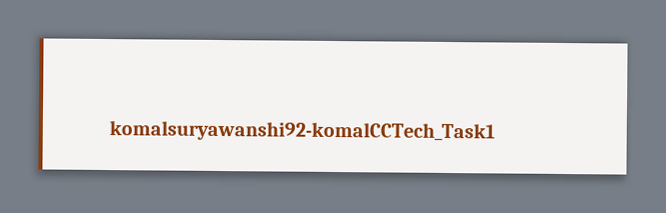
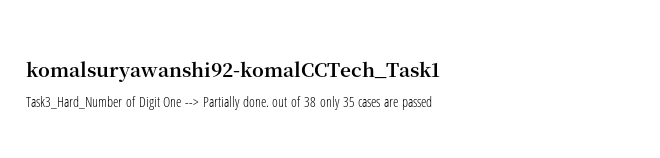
(495, 131) none -> [26,96,432,110] // Task3_Hard_Number of Digit One --> Partially done. out of 38 only 35 cases are passed

